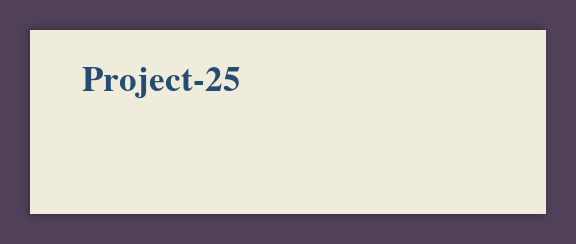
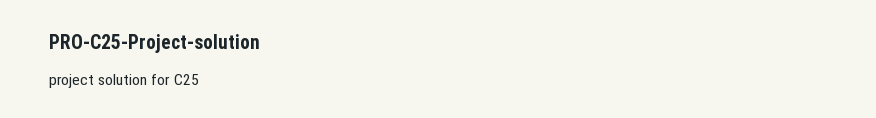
[82,67,241,99] Project-25 -> [49,34,260,53] [49,74,199,88] PRO-C25-Project-solution // project solution for C25

